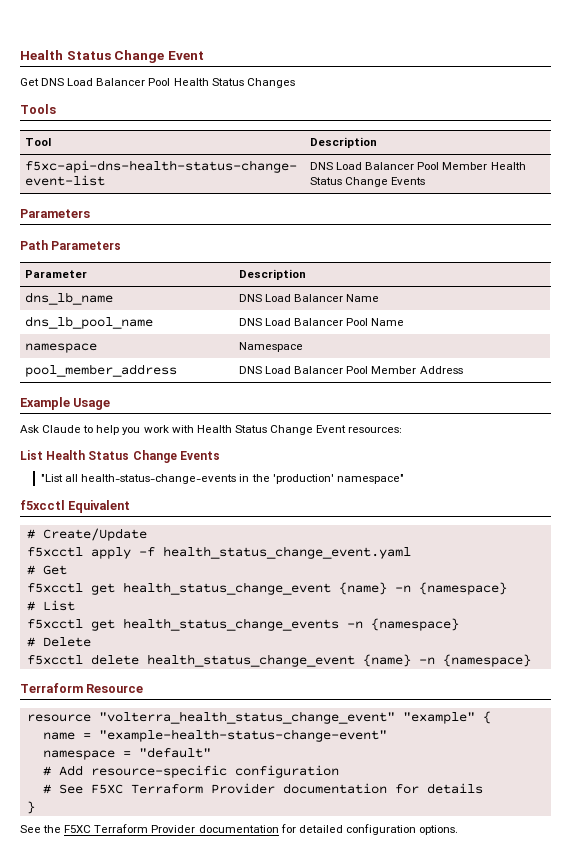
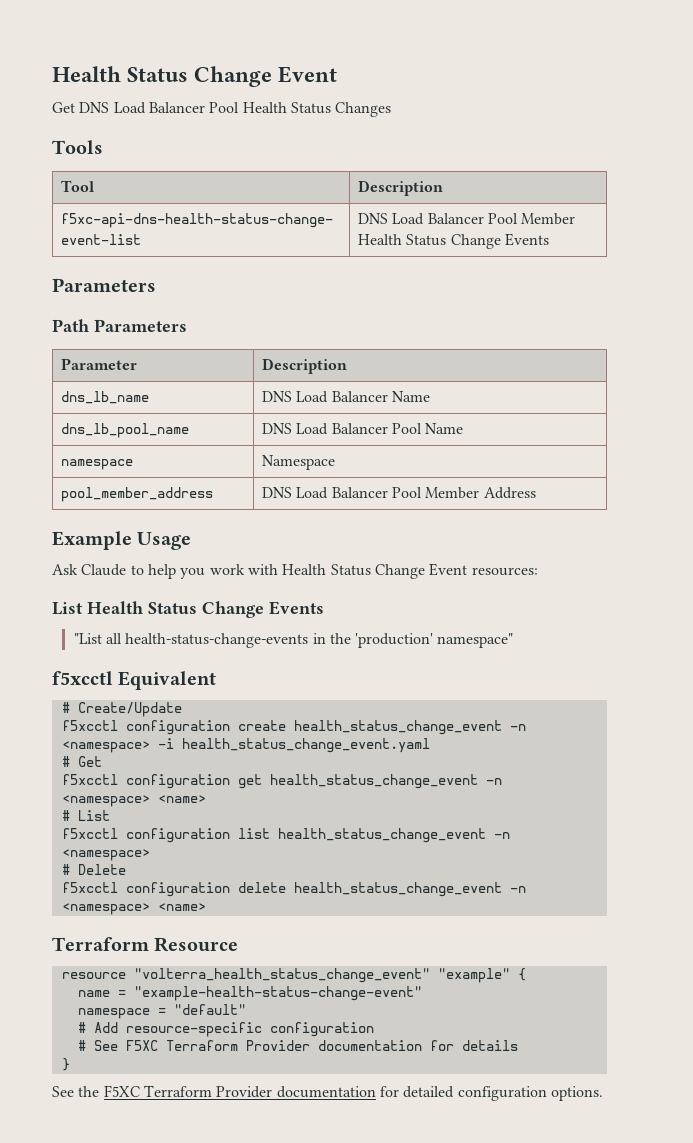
[90,547,155,559] apply -f -> [125,720,526,735] [61,738,174,753] configuration create health_status_change_event -n <namespace> -i
(83, 588) none -> [125,774,230,789] configuration
[338,582,507,595] {name} -n {namespace} -> [485,778,502,785] [61,795,206,807] -n <namespace> <name>
[90,618,459,631] get health_status_change_events -n {namespace} -> [125,828,510,843] [61,849,150,861] configuration list health_status_change_event -n <namespace>
(83, 660) none -> [125,882,230,897] configuration
[362,654,531,667] {name} -n {namespace} -> [509,886,526,893] [61,903,206,915] -n <namespace> <name>

